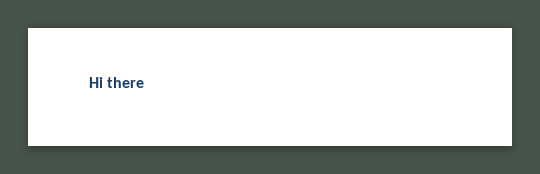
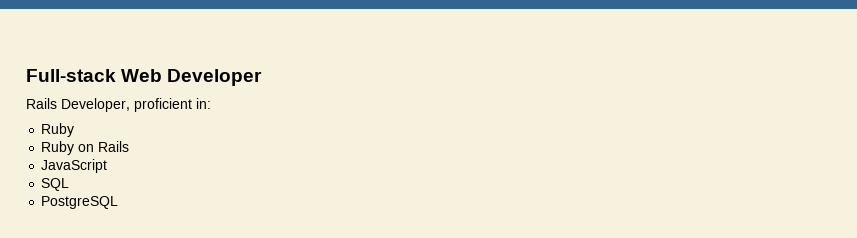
[89,77,145,88] Hi there -> [26,69,263,86] [26,98,211,112] [41,123,75,137] [41,141,130,155] [41,159,108,173] [41,178,70,191] [41,196,119,209] Full-stack Web Developer // Rails Developer, proficient in: // Ruby // Ruby on Rails // JavaScript // SQL // PostgreSQL

